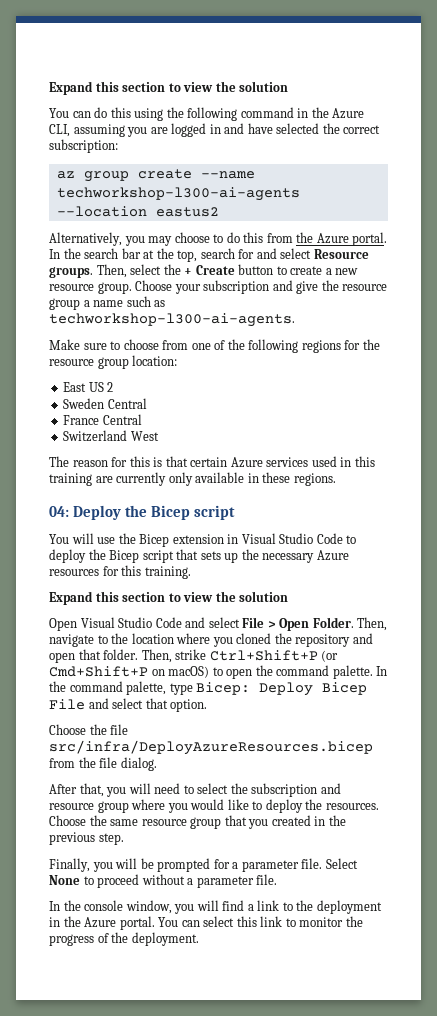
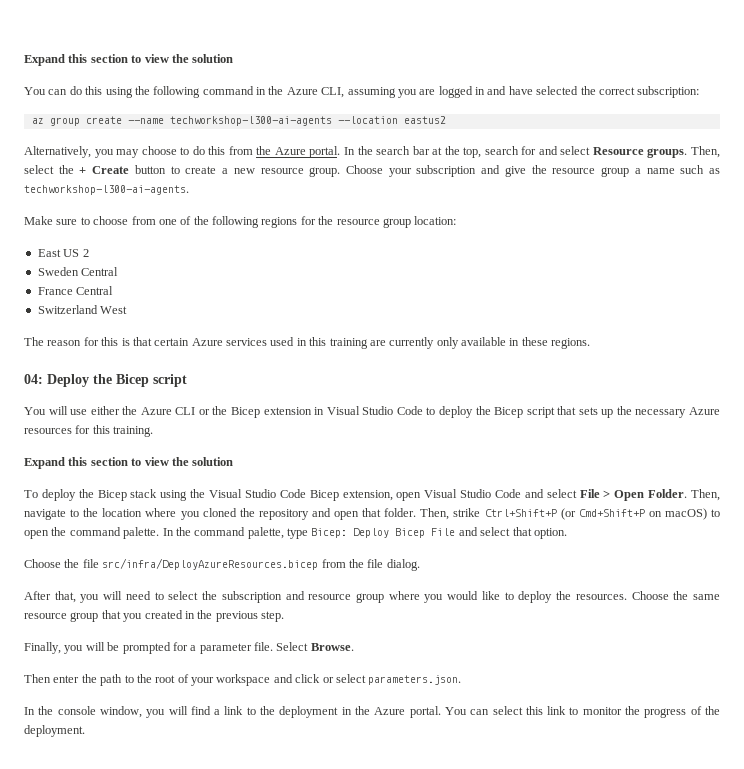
(116, 540) none -> [90,406,210,415] either the Azure CLI or
[49,618,77,631] Open -> [24,489,422,501] To deploy the Bicep stack using the Visual Studio Code Bicep extension, open
[49,874,278,888] None to proceed without a parameter file. -> [310,643,354,651] [24,674,462,686] Browse. // Then enter the path to the root of your workspace and click or select parameters.json.

